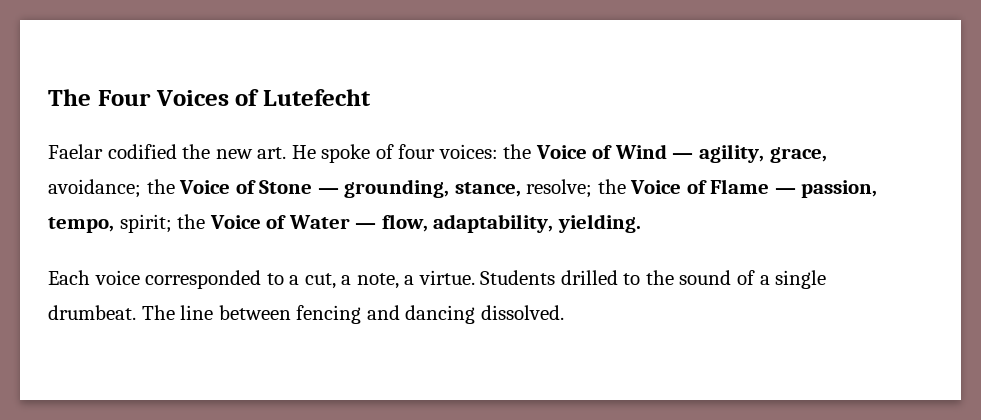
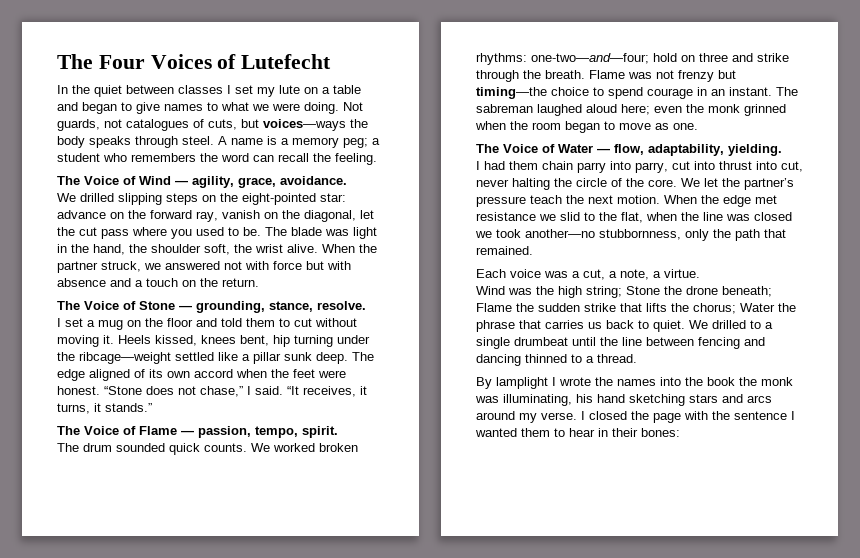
[48,144,532,163] Faelar codified the new art. He spoke of four voices: the -> [57,85,361,97] [57,102,363,114] [57,119,368,131] [57,136,380,148] [57,153,377,165] [57,176,80,185] In the quiet between classes I set my lute on a table and began to give names to what we were doing. Not guards, not catalogues of cuts, but voices—ways the body speaks through steel. A name is a memory peg; a student who remembers the word can recall the feeling. // The
[48,179,175,198] avoidance; the -> [280,176,347,185] [57,193,346,205] [57,210,374,222] [57,227,377,239] [57,244,377,255] [57,261,351,273] [57,278,259,287] [57,301,80,310] avoidance. // We drilled slipping steps on the eight-pointed star: advance on the forward ray, vanish on the diagonal, let the cut pass where you used to be. The blade was light in the hand, the shoulder soft, the wrist alive. When the partner struck, we answered not with force but with absence and a touch on the return. // The
[526,179,626,198] resolve; the -> [317,301,366,310] [57,318,357,330] [57,335,370,347] [57,352,374,364] [57,369,346,381] [57,386,367,397] [57,403,152,414] [57,426,80,435] resolve. // I set a mug on the floor and told them to cut without moving it. Heels kissed, knees bent, hip turning under the ribcage—weight settled like a pillar sunk deep. The edge aligned of its own accord when the feet were honest. “Stone does not chase,” I said. “It receives, it turns, it stands.” // The
[119,214,206,233] spirit; the -> [302,426,338,438] [57,443,358,455] [476,53,789,65] [476,70,736,82] [476,87,798,99] [476,104,786,116] [475,121,698,133] [476,144,499,153] spirit. // The drum sounded quick counts. We worked broken rhythms: one-two—and—four; hold on three and strike through the breath. Flame was not frenzy but timing—the choice to spend courage in an instant. The sabreman laughed aloud here; even the monk grinned when the room began to move as one. // The
(641, 223) none -> [476,161,803,173] [476,178,794,190] [476,195,777,207] [476,212,792,223] [475,229,786,241] [476,246,533,255] // I had them chain parry into parry, cut into thrust into cut, never halting the circle of the core. We let the partner’s pressure teach the next motion. When the edge met resistance we slid to the flat, when the line was closed we took another—no stubbornness, only the path that remained.
[145,270,284,289] corresponded to -> [544,271,568,278] was
[480,270,827,289] [48,305,175,320] Students drilled to the sound of a single drumbeat. The -> [476,286,772,298] [476,303,796,314] [476,320,773,332] [476,337,618,349] // Wind was the high string; Stone the drone beneath; Flame the sudden strike that lifts the chorus; Water the phrase that carries us back to quiet. We drilled to a single drumbeat until the
[480,305,564,320] dissolved. -> [525,354,637,363] [476,377,793,389] [475,394,772,406] [476,411,795,423] [475,428,680,437] thinned to a thread. // By lamplight I wrote the names into the book the monk was illuminating, his hand sketching stars and arcs around my verse. I closed the page with the sentence I wanted them to hear in their bones:

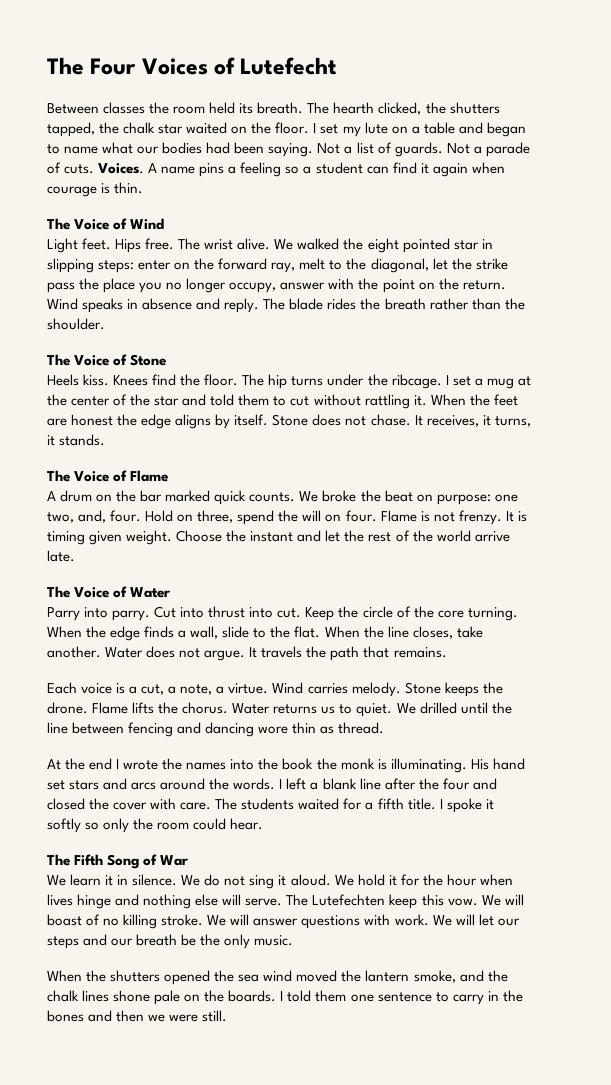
[57,85,223,97] In the quiet between classes -> [47,102,500,115] [47,122,310,137] Between classes the room held its breath. The hearth clicked, the shutters tapped, the chalk star waited on the floor.
[136,102,363,114] [57,119,368,131] [57,136,380,148] [57,153,377,165] [57,176,347,188] [57,193,346,205] [57,210,106,219] give names to what we were doing. Not guards, not catalogues of cuts, but voices—ways the body speaks through steel. A name is a memory peg; a student who remembers the word can recall the feeling. // The Voice of Wind — agility, grace, avoidance. // We drilled slipping steps on the eight-pointed star: advance -> [64,142,530,157] [47,162,505,177] [47,182,144,197] [47,218,165,230] [47,238,493,253] [47,258,172,273] name what our bodies had been saying. Not a list of guards. Not a parade of cuts. Voices. A name pins a feeling so a student can find it again when courage is thin. // The Voice of Wind // Light feet. Hips free. The wrist alive. We walked the eight pointed star in slipping steps: enter
[222,210,278,219] vanish on -> [299,258,343,270] melt to
[79,227,377,239] [57,244,377,255] [57,261,351,273] [57,278,259,287] [57,301,366,313] [57,318,193,330] cut pass where you used to be. The blade was light in the hand, the shoulder soft, the wrist alive. When the partner struck, we answered not with force but with absence and a touch on the return. // The Voice of Stone — grounding, stance, resolve. // I set a mug on the floor -> [475,258,508,270] [47,278,506,293] [47,298,525,313] [47,318,105,330] [47,354,167,366] [47,374,531,389] [47,394,180,406] strike pass the place you no longer occupy, answer with the point on the return. Wind speaks in absence and reply. The blade rides the breath rather than the shoulder. // The Voice of Stone // Heels kiss. Knees find the floor. The hip turns under the ribcage. I set a mug at the center of the star
[57,335,370,347] [57,352,374,364] [57,369,346,381] [57,386,299,397] moving it. Heels kissed, knees bent, hip turning under the ribcage—weight settled like a pillar sunk deep. The edge aligned of its own accord when the feet were honest. “Stone does not chase,” I said. “It -> [364,394,518,409] [47,414,423,429] rattling it. When the feet are honest the edge aligns by itself. Stone does not chase. It
[105,403,152,412] stands.” -> [59,434,106,446] stands.
[181,426,338,438] [57,443,358,455] [476,53,789,65] [476,70,736,82] [476,87,798,99] [476,104,786,116] [475,121,698,133] [476,144,782,156] [476,161,803,173] [476,178,794,190] [476,195,777,207] [476,212,792,223] [475,229,709,241] — passion, tempo, spirit. // The drum sounded quick counts. We worked broken rhythms: one-two—and—four; hold on three and strike through the breath. Flame was not frenzy but timing—the choice to spend courage in an instant. The sabreman laughed aloud here; even the monk grinned when the room began to move as one. // The Voice of Water — flow, adaptability, yielding. // I had them chain parry into parry, cut into thrust into cut, never halting the circle of the core. We let the partner’s pressure teach the next motion. When the edge met resistance we slid to the flat, when the line was closed we took another—no stubbornness, only -> [47,490,518,505] [47,510,527,525] [47,530,510,545] [47,550,75,562] [47,586,171,598] [47,606,518,621] [47,626,483,641] [47,646,303,661] // A drum on the bar marked quick counts. We broke the beat on purpose: one two, and, four. Hold on three, spend the will on four. Flame is not frenzy. It is timing given weight. Choose the instant and let the rest of the world arrive late. // The Voice of Water // Parry into parry. Cut into thrust into cut. Keep the circle of the core turning. When the edge finds a wall, slide to the flat. When the line closes, take another. Water does not argue. It travels
[476,246,533,255] remained. -> [393,647,447,658] remains.
[544,271,568,278] was -> [116,683,126,694] is
[476,286,772,298] [476,303,796,314] [476,320,773,332] [476,337,568,349] // Wind was the high string; Stone the drone beneath; Flame the sudden strike that lifts the chorus; Water the phrase that carries us back to quiet. We drilled to a single drumbeat -> [272,682,503,697] [47,702,457,717] Wind carries melody. Stone keeps the drone. Flame lifts the chorus. Water returns us to quiet. We drilled
[525,354,637,363] [476,377,548,389] thinned to a thread. // By lamplight -> [258,722,385,734] [47,758,113,770] wore thin as thread. // At the end
[475,394,772,406] [476,411,795,423] [475,428,680,437] was illuminating, his hand sketching stars and arcs around my verse. I closed the page with the sentence I wanted them to hear in their bones: -> [377,758,525,773] [47,778,497,790] [47,798,494,813] [47,818,264,833] [47,854,189,869] [47,874,513,889] [47,894,524,909] [47,914,520,929] [47,934,294,949] [47,970,508,985] [47,990,523,1005] [47,1010,228,1022] is illuminating. His hand set stars and arcs around the words. I left a blank line after the four and closed the cover with care. The students waited for a fifth title. I spoke it softly so only the room could hear. // The Fifth Song of War // We learn it in silence. We do not sing it aloud. We hold it for the hour when lives hinge and nothing else will serve. The Lutefechten keep this vow. We will boast of no killing stroke. We will answer questions with work. We will let our steps and our breath be the only music. // When the shutters opened the sea wind moved the lantern smoke, and the chalk lines shone pale on the boards. I told them one sentence to carry in the bones and then we were still.

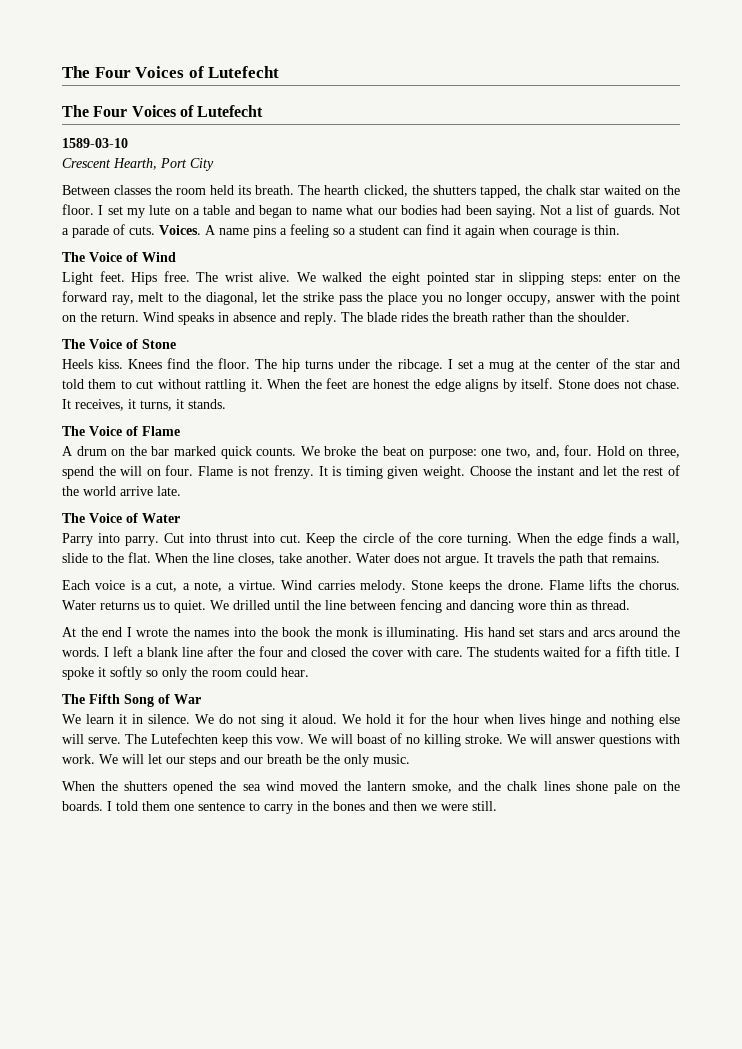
[47,57,338,75] The Four Voices of Lutefecht -> [62,66,280,78] [62,105,264,117] [62,138,128,148] [62,158,214,171] The Four Voices of Lutefecht // The Four Voices of Lutefecht // 1589-03-10 // Crescent Hearth, Port City

